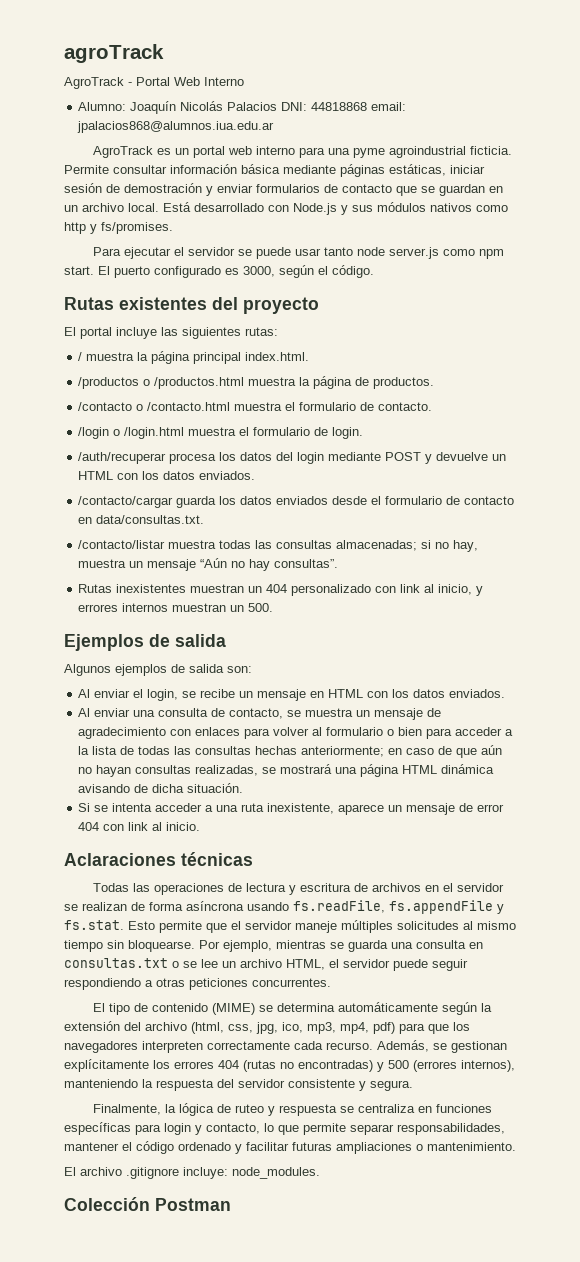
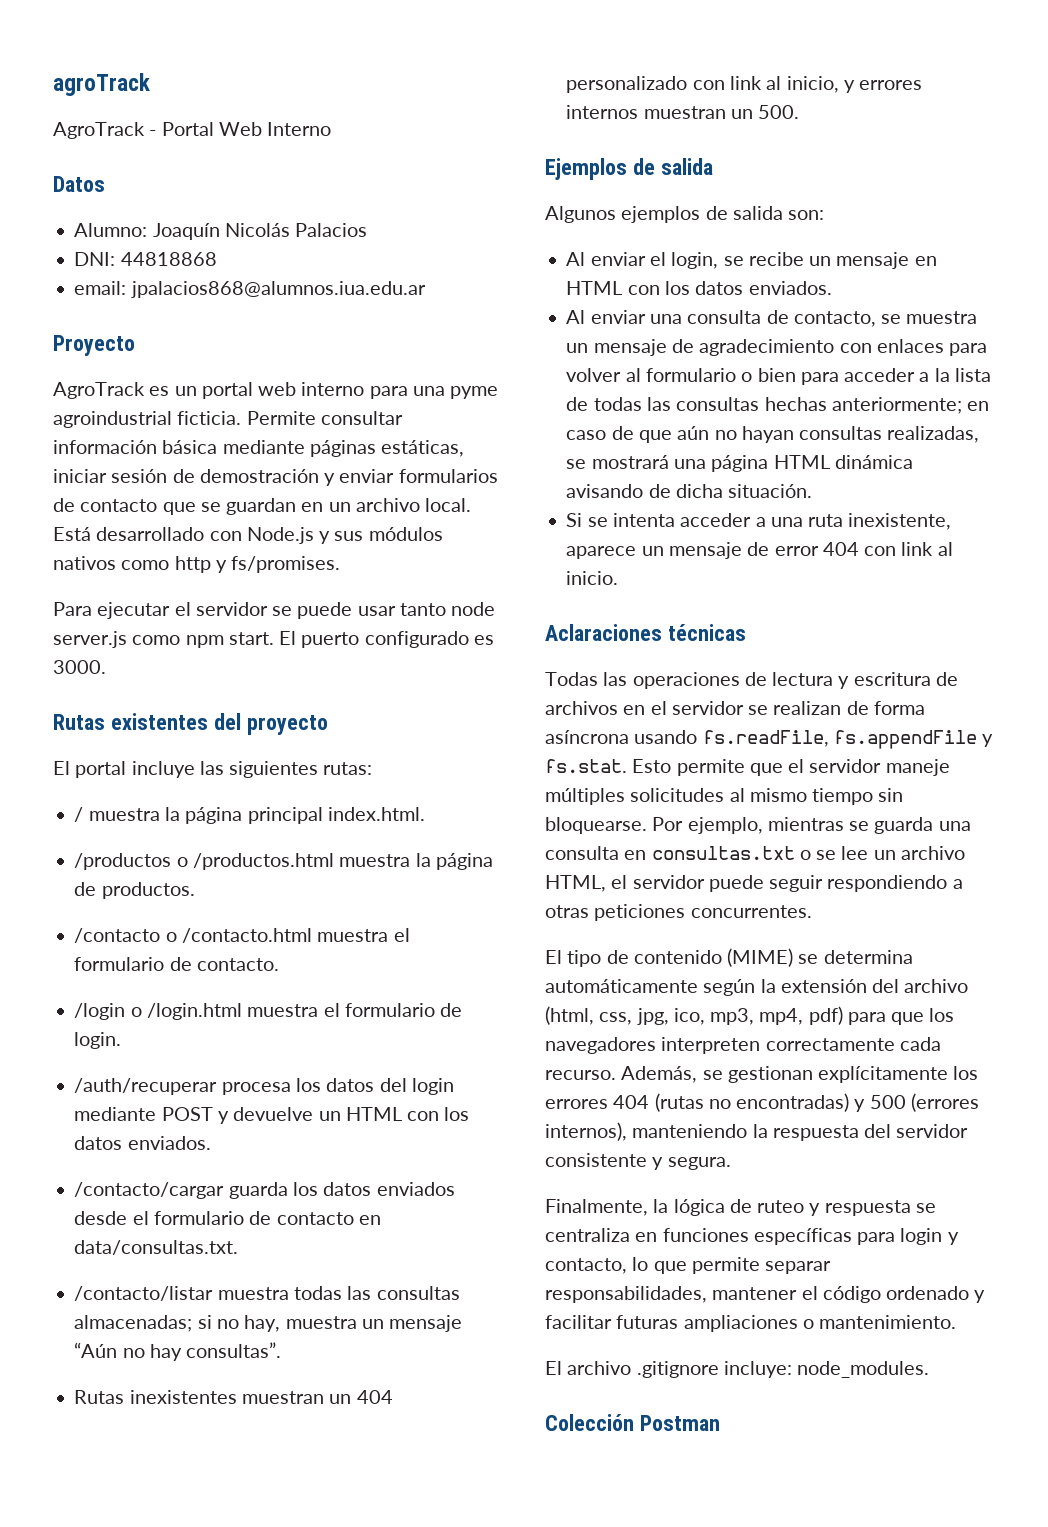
(244, 81) none -> [53,176,105,192] // Datos
(278, 106) none -> (368, 230) //
(368, 106) none -> (217, 259) //
(275, 127) none -> [53,335,135,356] // Proyecto
[243,265,374,278] 3000, según el código. -> [53,660,106,674] 3000.

